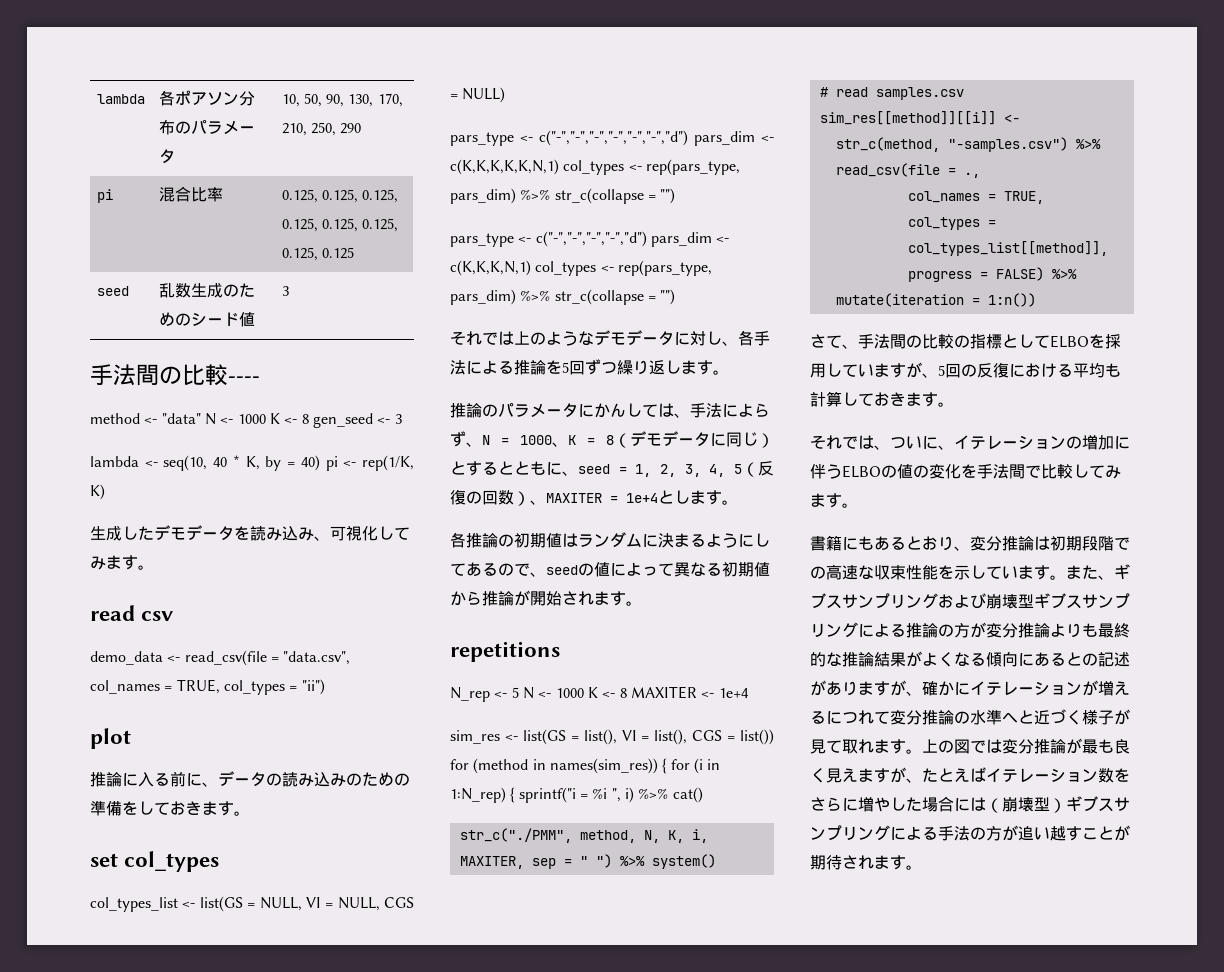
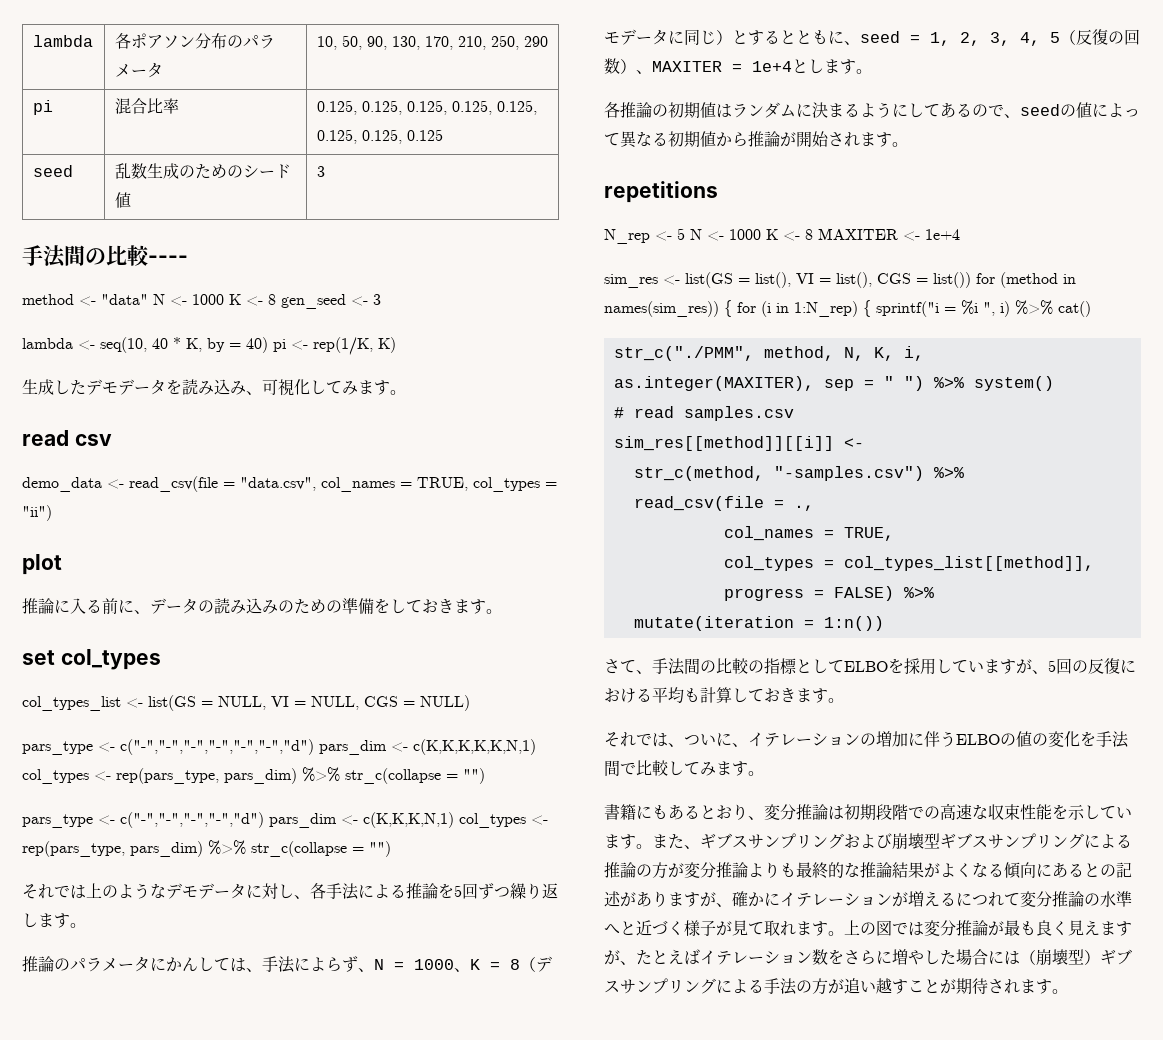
[459,856,524,869] MAXITER, -> [613,376,814,391] as.integer(MAXITER),

